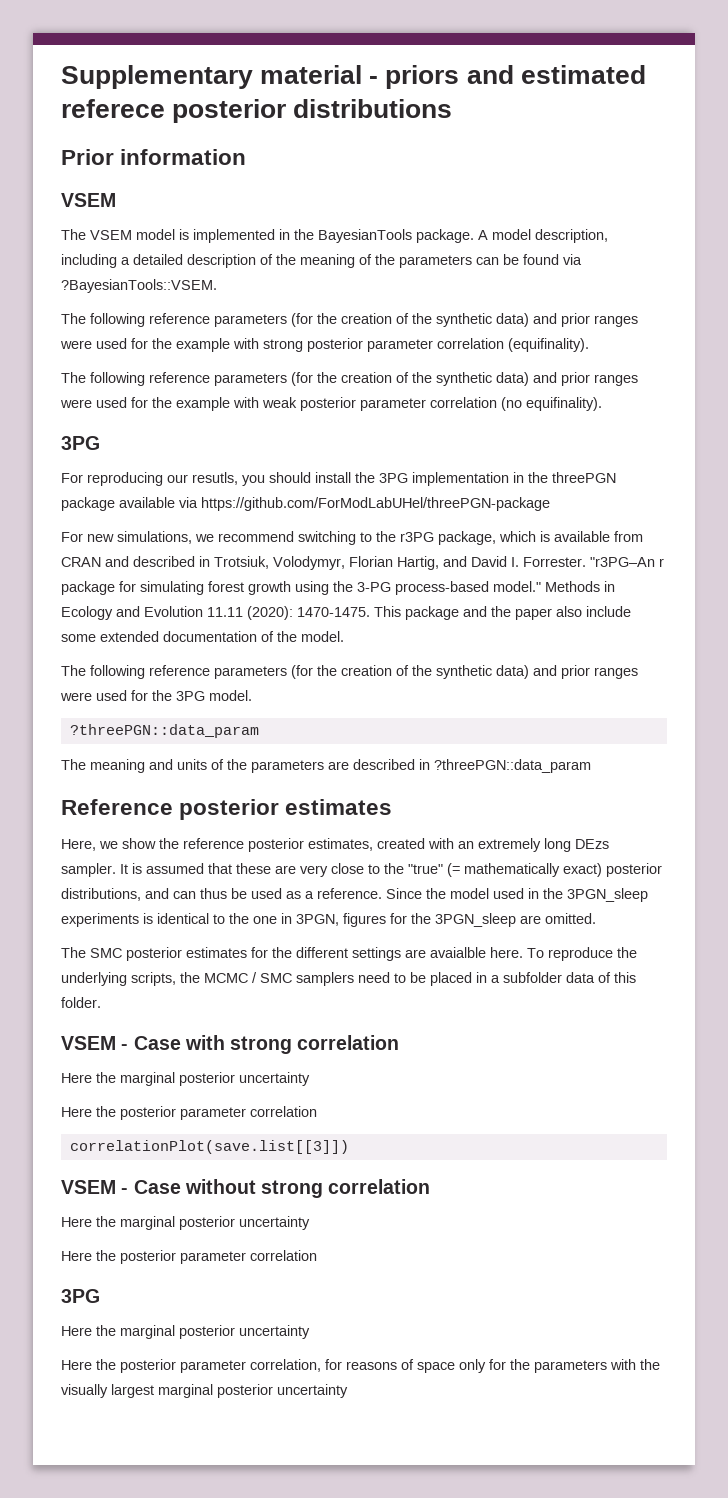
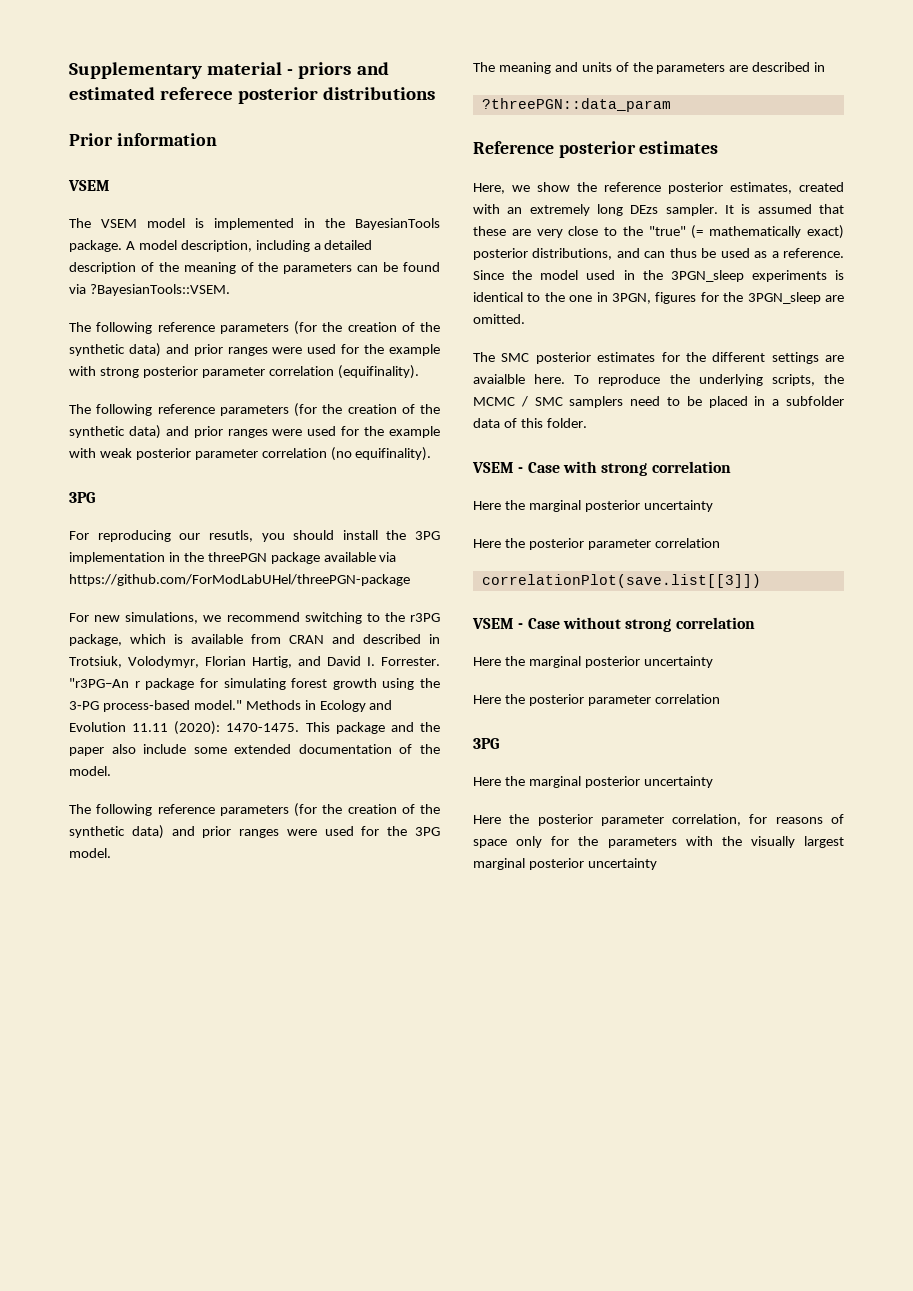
[69,724,259,738] // ?threePGN::data_param -> (111, 853) none
(430, 764) none -> (826, 67) //

